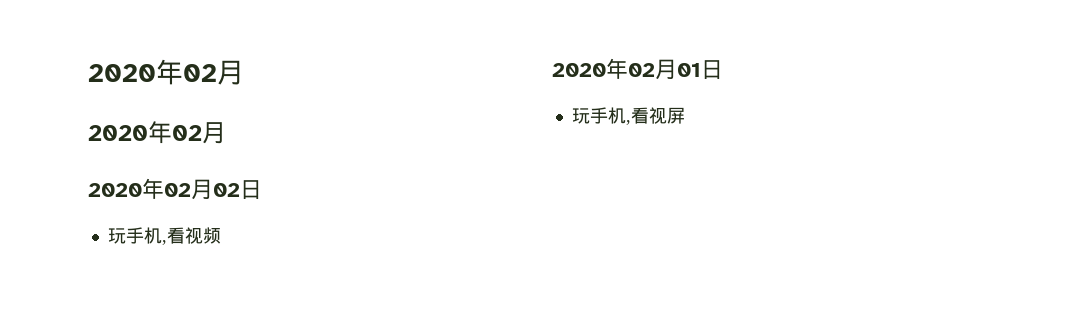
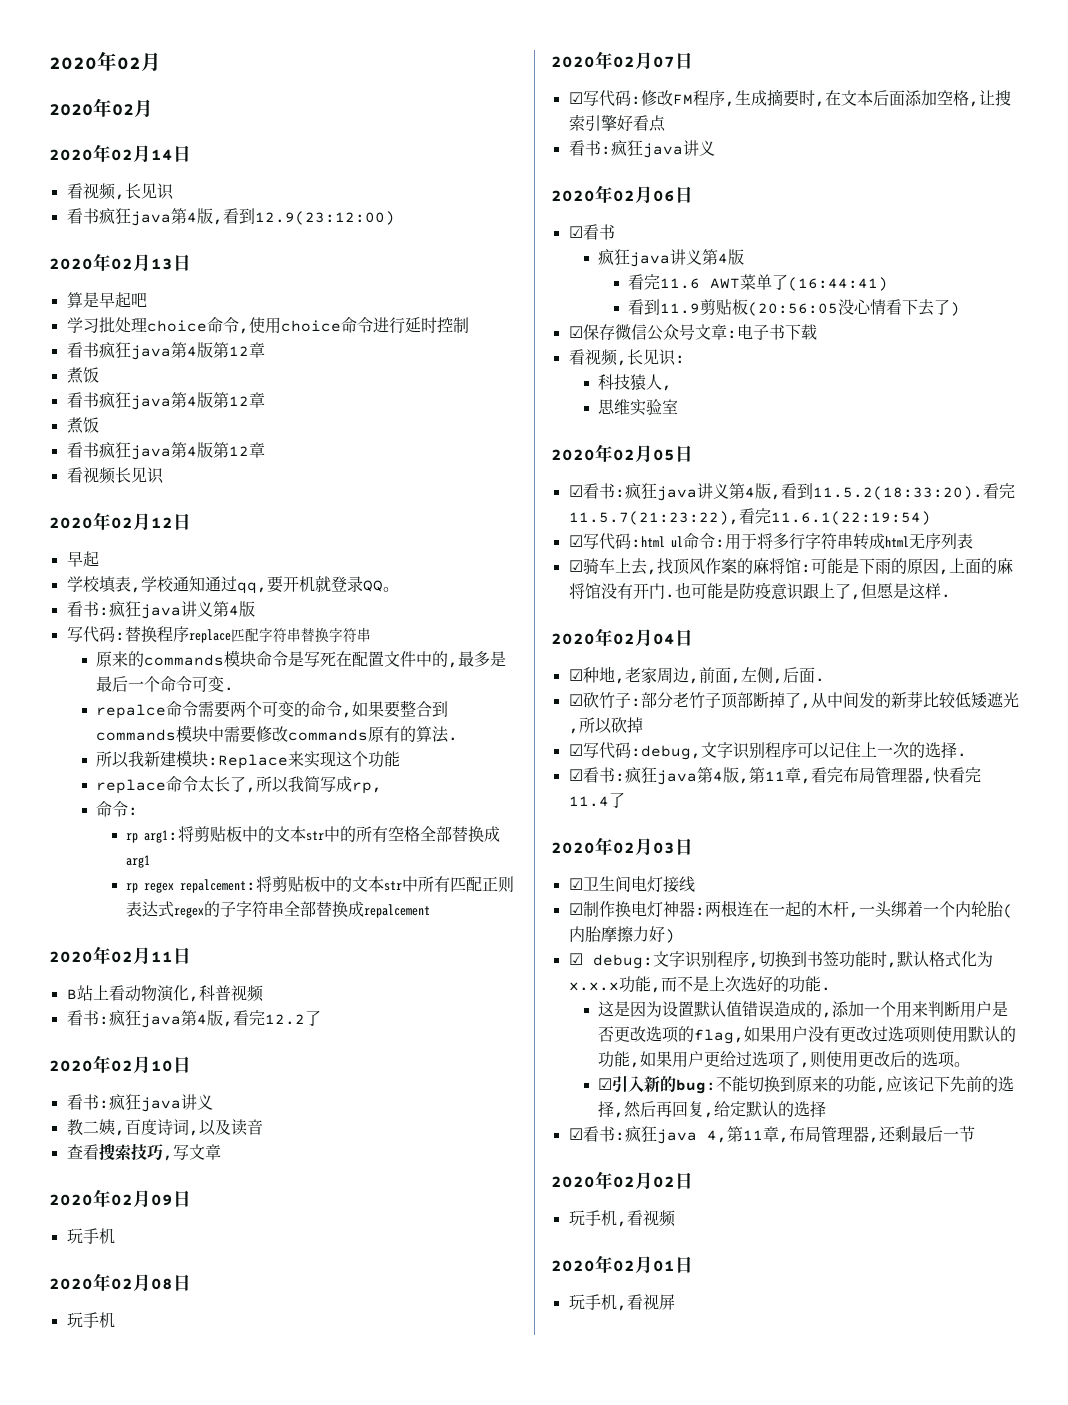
[88,59,244,85] [88,121,226,144] 2020年02月 // 2020年02月 -> [49,51,161,72] [49,98,153,118] [49,144,191,163] [66,183,174,200] [66,208,395,226] [49,253,191,272] [66,292,147,308] [66,317,469,334] [66,342,265,360] [66,367,99,384] [66,392,265,410] [66,417,99,434] [66,442,265,460] [66,467,164,484] [49,512,191,531] [66,551,99,567] [66,576,399,594] [66,601,255,619] [66,626,371,643] [96,650,507,668] [96,676,235,692] [96,700,449,719] [96,725,459,743] [96,750,401,769] [96,776,383,794] [96,801,139,817] [125,826,500,843] [125,855,150,868] [125,876,514,893] [125,901,430,918] [49,946,191,965] [66,985,264,1002] [66,1010,321,1028] [49,1055,191,1074] [66,1094,213,1112] [66,1119,263,1136] [66,1143,221,1161] [49,1189,191,1208] [66,1228,115,1244] [49,1273,191,1292] [66,1312,115,1328] [551,51,693,70] [568,89,1011,107] [568,114,666,132] [568,140,715,158] [551,185,693,204] [568,224,615,240] [598,249,745,267] [627,274,888,291] [627,299,960,316] [568,324,817,341] [568,349,685,366] [598,374,673,391] [598,399,679,416] [551,444,693,463] [568,483,1015,501] [568,508,931,525] [568,533,973,550] [568,558,1013,575] [568,582,951,600] [551,628,693,647] [568,666,825,684] [568,691,1019,709] [568,717,643,734] [568,742,967,760] [568,767,981,785] [568,792,625,808] [551,837,693,856] [568,876,695,893] [568,900,1013,918] [568,926,675,943] [568,951,993,969] [568,976,831,993] [598,1001,1009,1018] [598,1026,1017,1044] [598,1051,971,1068] [598,1076,1015,1094] [598,1101,827,1118] [568,1126,975,1144] 2020年02月 // 2020年02月 // 2020年02月14日 // 看视频,长见识 // 看书疯狂java第4版,看到12.9(23:12:00) // 2020年02月13日 // 算是早起吧 // 学习批处理choice命令,使用choice命令进行延时控制 // 看书疯狂java第4版第12章 // 煮饭 // 看书疯狂java第4版第12章 // 煮饭 // 看书疯狂java第4版第12章 // 看视频长见识 // 2020年02月12日 // 早起 // 学校填表,学校通知通过qq,要开机就登录QQ。 // 看书:疯狂java讲义第4版 // 写代码:替换程序replace匹配字符串替换字符串 // 原来的commands模块命令是写死在配置文件中的,最多是最后一个命令可变. // repalce命令需要两个可变的命令,如果要整合到commands模块中需要修改commands原有的算法. // 所以我新建模块:Replace来实现这个功能 // replace命令太长了,所以我简写成rp, // 命令: // rp arg1:将剪贴板中的文本str中的所有空格全部替换成arg1 // rp regex repalcement:将剪贴板中的文本str中所有匹配正则表达式regex的子字符串全部替换成repalcement // 2020年02月11日 // B站上看动物演化,科普视频 // 看书:疯狂java第4版,看完12.2了 // 2020年02月10日 // 看书:疯狂java讲义 // 教二姨,百度诗词,以及读音 // 查看搜索技巧,写文章 // 2020年02月09日 // 玩手机 // 2020年02月08日 // 玩手机 // 2020年02月07日 // ☑写代码:修改FM程序,生成摘要时,在文本后面添加空格,让搜索引擎好看点 // 看书:疯狂java讲义 // 2020年02月06日 // ☑看书 // 疯狂java讲义第4版 // 看完11.6 AWT菜单了(16:44:41) // 看到11.9剪贴板(20:56:05没心情看下去了) // ☑保存微信公众号文章:电子书下载 // 看视频,长见识: // 科技猿人, // 思维实验室 // 2020年02月05日 // ☑看书:疯狂java讲义第4版,看到11.5.2(18:33:20).看完11.5.7(21:23:22),看完11.6.1(22:19:54) // ☑写代码:html ul命令:用于将多行字符串转成html无序列表 // ☑骑车上去,找顶风作案的麻将馆:可能是下雨的原因,上面的麻将馆没有开门.也可能是防疫意识跟上了,但愿是这样. // 2020年02月04日 // ☑种地,老家周边,前面,左侧,后面. // ☑砍竹子:部分老竹子顶部断掉了,从中间发的新芽比较低矮遮光,所以砍掉 // ☑写代码:debug,文字识别程序可以记住上一次的选择. // ☑看书:疯狂java第4版,第11章,看完布局管理器,快看完11.4了 // 2020年02月03日 // ☑卫生间电灯接线 // ☑制作换电灯神器:两根连在一起的木杆,一头绑着一个内轮胎(内胎摩擦力好) // ☑ debug:文字识别程序,切换到书签功能时,默认格式化为x.x.x功能,而不是上次选好的功能. // 这是因为设置默认值错误造成的,添加一个用来判断用户是否更改选项的flag,如果用户没有更改过选项则使用默认的功能,如果用户更给过选项了,则使用更改后的选项。 // ☑引入新的bug:不能切换到原来的功能,应该记下先前的选择,然后再回复,给定默认的选择 // ☑看书:疯狂java 4,第11章,布局管理器,还剩最后一节

